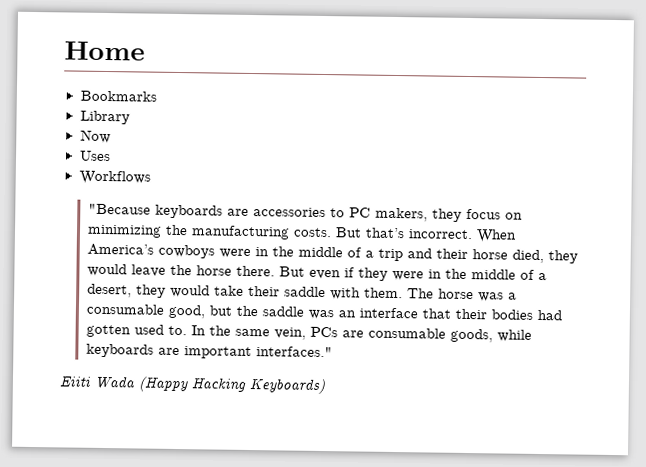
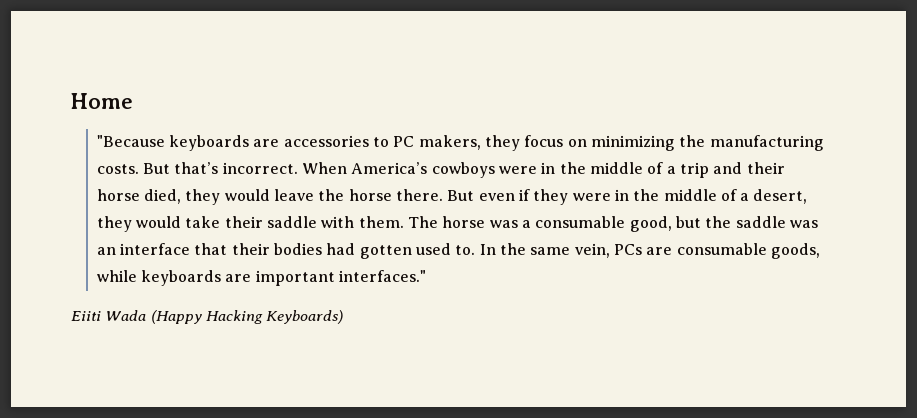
[79,90,157,102] [79,110,130,125] [79,129,111,144] [78,150,111,162] [78,170,151,185] // Bookmarks // Library // Now // Uses // Workflows -> (133, 101) none

